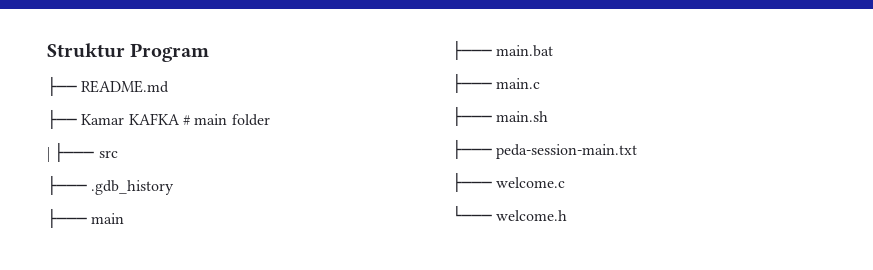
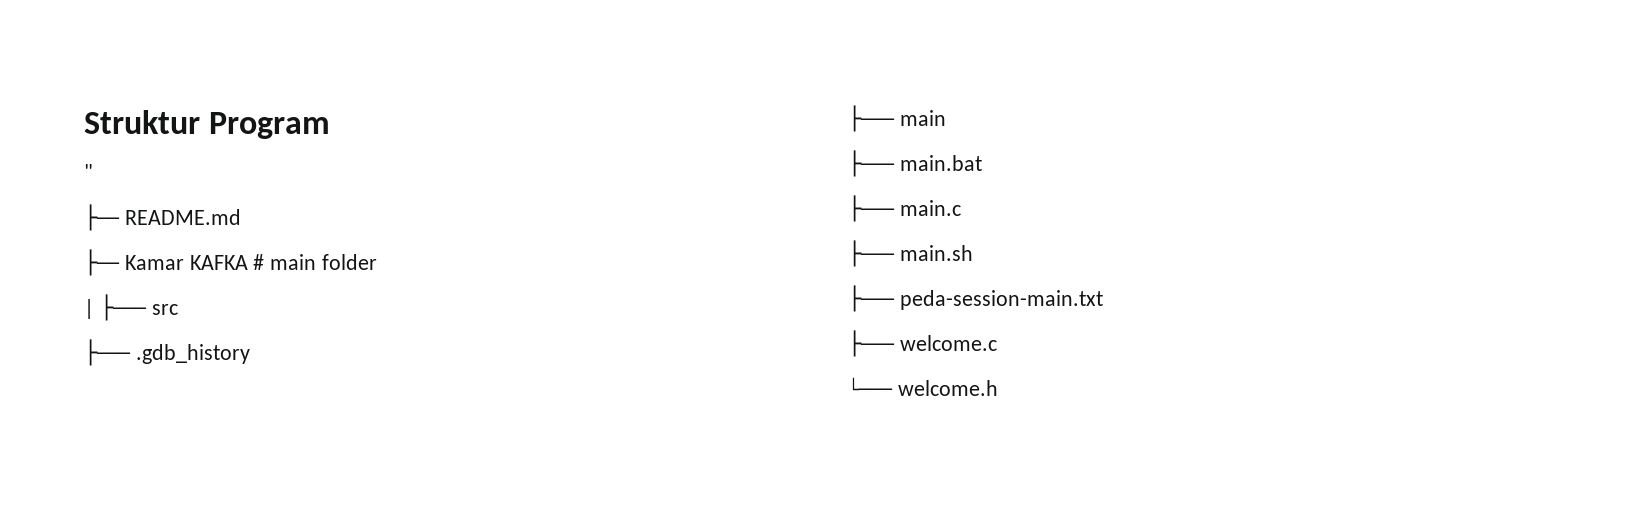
(210, 52) none -> [84,164,93,180] // "

